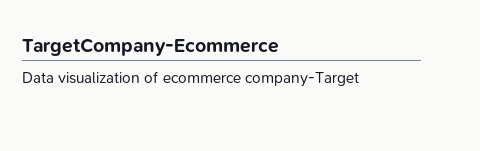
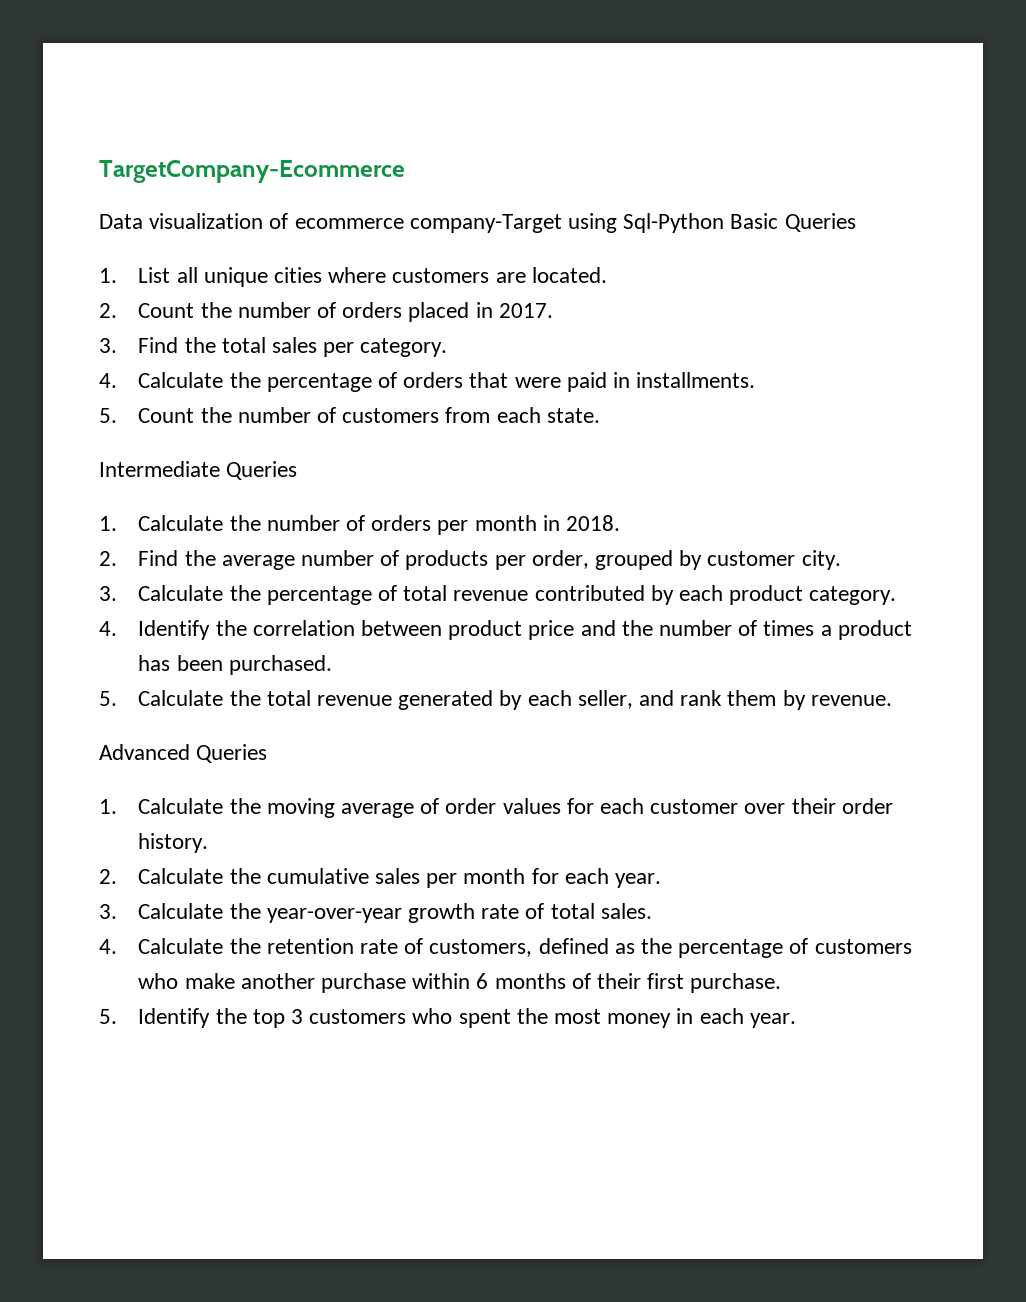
(359, 79) none -> [568,213,856,233] [99,267,607,287] [99,302,553,322] [99,337,448,357] [99,372,756,392] [99,407,600,423] [99,461,298,480] [99,515,621,535] [99,550,841,570] [99,585,897,605] [99,620,912,640] [138,655,332,675] [99,690,892,710] [99,744,268,763] [99,798,893,818] [138,833,209,853] [99,868,662,888] [99,903,652,923] [99,938,912,958] [138,973,782,993] [99,1008,796,1028] using Sql-Python Basic Queries // 1. List all unique cities where customers are located. // 2. Count the number of orders placed in 2017. // 3. Find the total sales per category. // 4. Calculate the percentage of orders that were paid in installments. // 5. Count the number of customers from each state. // Intermediate Queries // 1. Calculate the number of orders per month in 2018. // 2. Find the average number of products per order, grouped by customer city. // 3. Calculate the percentage of total revenue contributed by each product category. // 4. Identify the correlation between product price and the number of times a product has been purchased. // 5. Calculate the total revenue generated by each seller, and rank them by revenue. // Advanced Queries // 1. Calculate the moving average of order values for each customer over their order history. // 2. Calculate the cumulative sales per month for each year. // 3. Calculate the year-over-year growth rate of total sales. // 4. Calculate the retention rate of customers, defined as the percentage of customers who make another purchase within 6 months of their first purchase. // 5. Identify the top 3 customers who spent the most money in each year.

